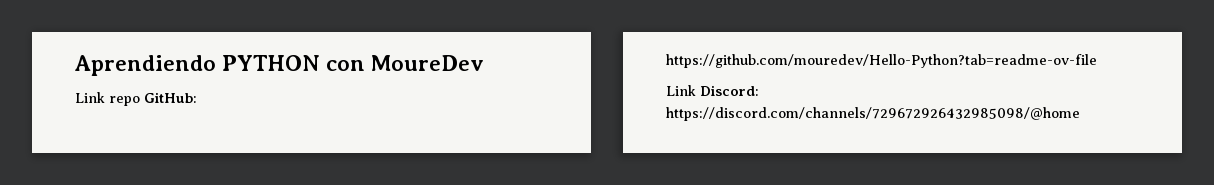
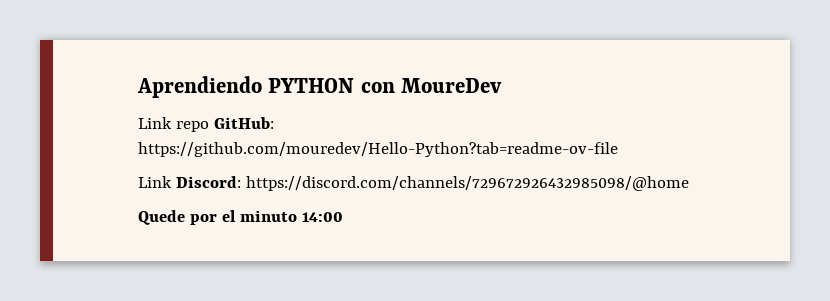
(1080, 114) none -> [138,210,343,225] // Quede por el minuto 14:00

